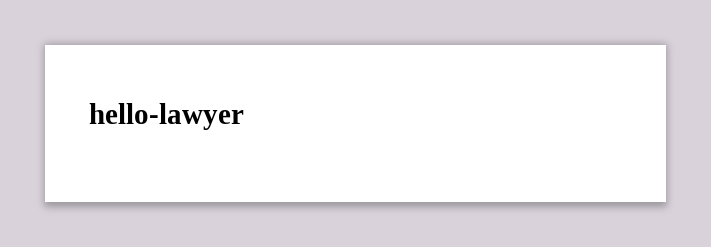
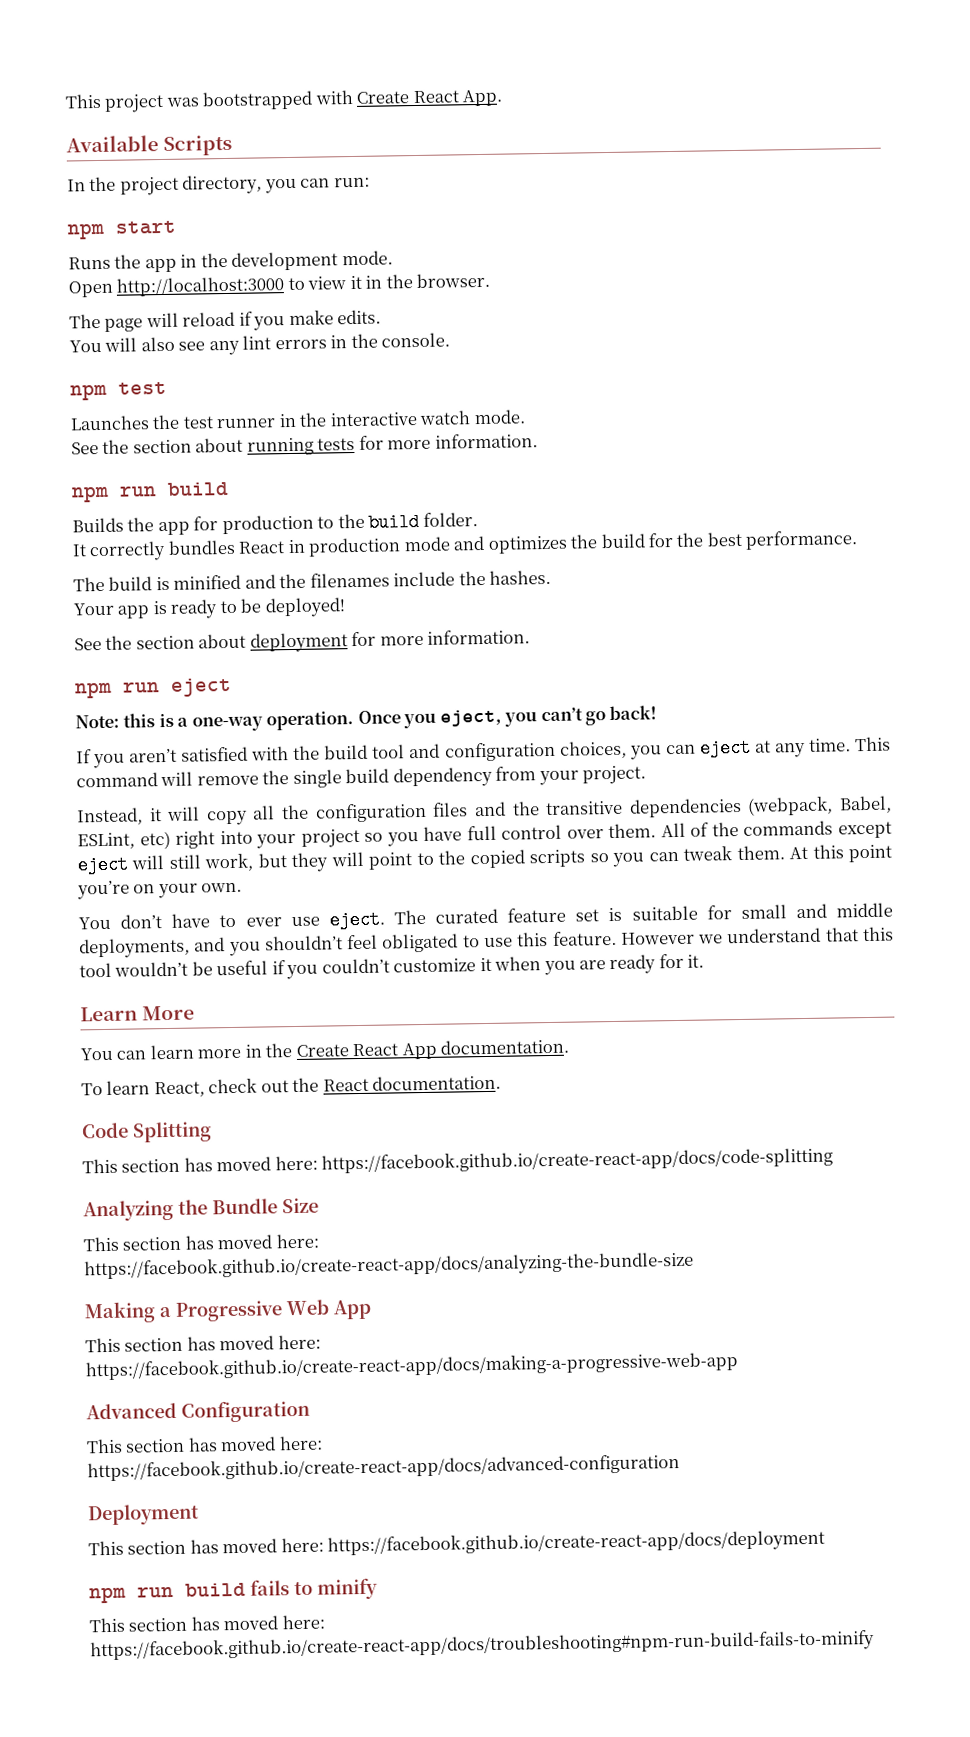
[89,103,244,130] hello-lawyer -> [65,89,504,113] [66,134,233,156] [67,174,370,196] [67,220,176,240] [68,250,393,273] [68,272,491,298] [69,309,382,332] [69,332,451,356] [70,381,167,401] [70,409,526,431] [71,433,538,456] [71,481,229,503] [72,512,478,536] [72,530,859,562] [73,569,552,592] [73,597,346,619] [74,629,531,653] [75,677,232,699] [75,705,658,732] [76,736,891,769] [76,765,647,789] [77,795,893,826] [77,820,892,850] [77,844,893,875] [77,880,243,900] [78,902,893,930] [79,926,895,959] [79,953,705,980] [80,1005,196,1022] [80,1038,570,1061] [81,1074,502,1098] [81,1121,212,1143] [82,1147,834,1174] [83,1197,319,1222] [83,1233,319,1252] [84,1251,694,1281] [84,1299,372,1324] [85,1334,321,1353] [85,1352,738,1381] [86,1399,310,1423] [86,1435,323,1454] [87,1454,680,1482] [87,1503,199,1526] [88,1529,826,1557] [89,1577,378,1604] [89,1614,325,1633] [90,1629,875,1662] This project was bootstrapped with Create React App. // Available Scripts // In the project directory, you can run: // npm start // Runs the app in the development mode. // Open http://localhost:3000 to view it in the browser. // The page will reload if you make edits. // You will also see any lint errors in the console. // npm test // Launches the test runner in the interactive watch mode. // See the section about running tests for more information. // npm run build // Builds the app for production to the build folder. // It correctly bundles React in production mode and optimizes the build for the best performance. // The build is minified and the filenames include the hashes. // Your app is ready to be deployed! // See the section about deployment for more information. // npm run eject // Note: this is a one-way operation. Once you eject, you can’t go back! // If you aren’t satisfied with the build tool and configuration choices, you can eject at any time. This command will remove the single build dependency from your project. // Instead, it will copy all the configuration files and the transitive dependencies (webpack, Babel, ESLint, etc) right into your project so you have full control over them. All of the commands except eject will still work, but they will point to the copied scripts so you can tweak them. At this point you’re on your own. // You don’t have to ever use eject. The curated feature set is suitable for small and middle deployments, and you shouldn’t feel obligated to use this feature. However we understand that this tool wouldn’t be useful if you couldn’t customize it when you are ready for it. // Learn More // You can learn more in the Create React App documentation. // To learn React, check out the React documentation. // Code Splitting // This section has moved here: https://facebook.github.io/create-react-app/docs/code-splitting // Analyzing the Bundle Size // This section has moved here: https://facebook.github.io/create-react-app/docs/analyzing-the-bundle-size // Making a Progressive Web App // This section has moved here: https://facebook.github.io/create-react-app/docs/making-a-progressive-web-app // Advanced Configuration // This section has moved here: https://facebook.github.io/create-react-app/docs/advanced-configuration // Deployment // This section has moved here: https://facebook.github.io/create-react-app/docs/deployment // npm run build fails to minify // This section has moved here: https://facebook.github.io/create-react-app/docs/troubleshooting#npm-run-build-fails-to-minify

